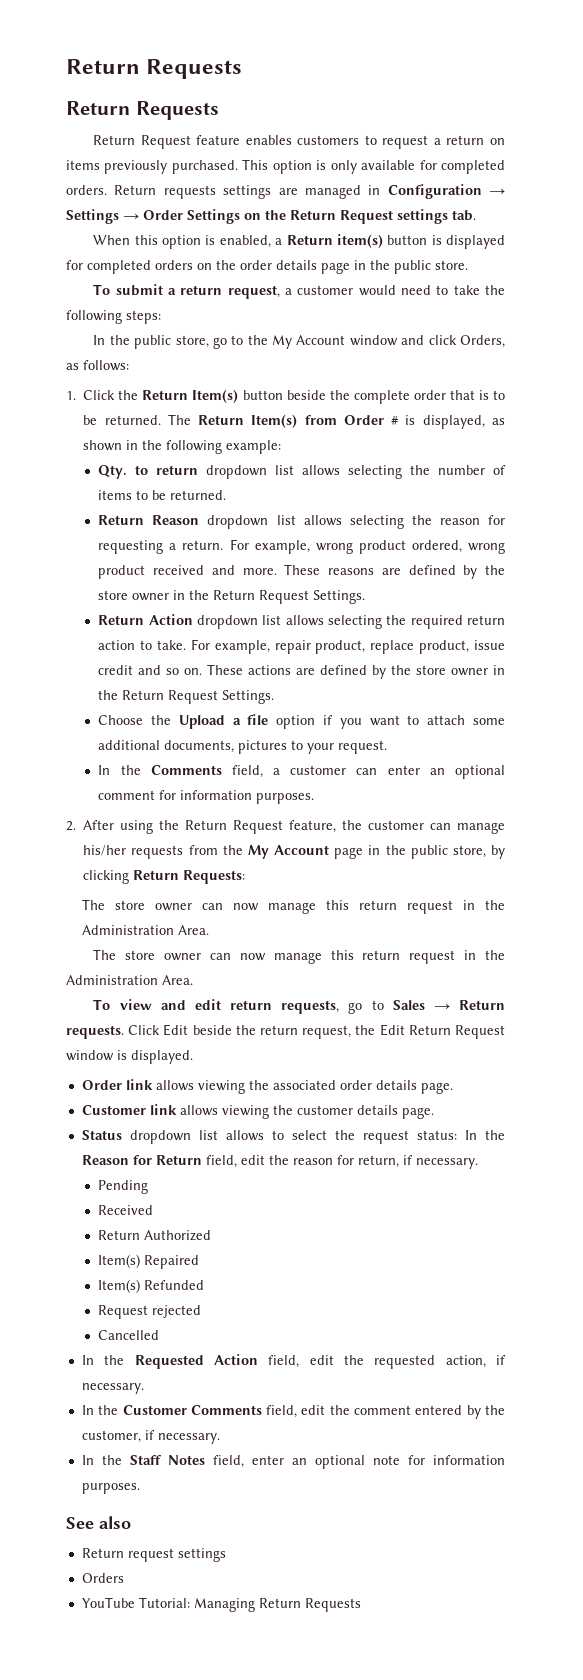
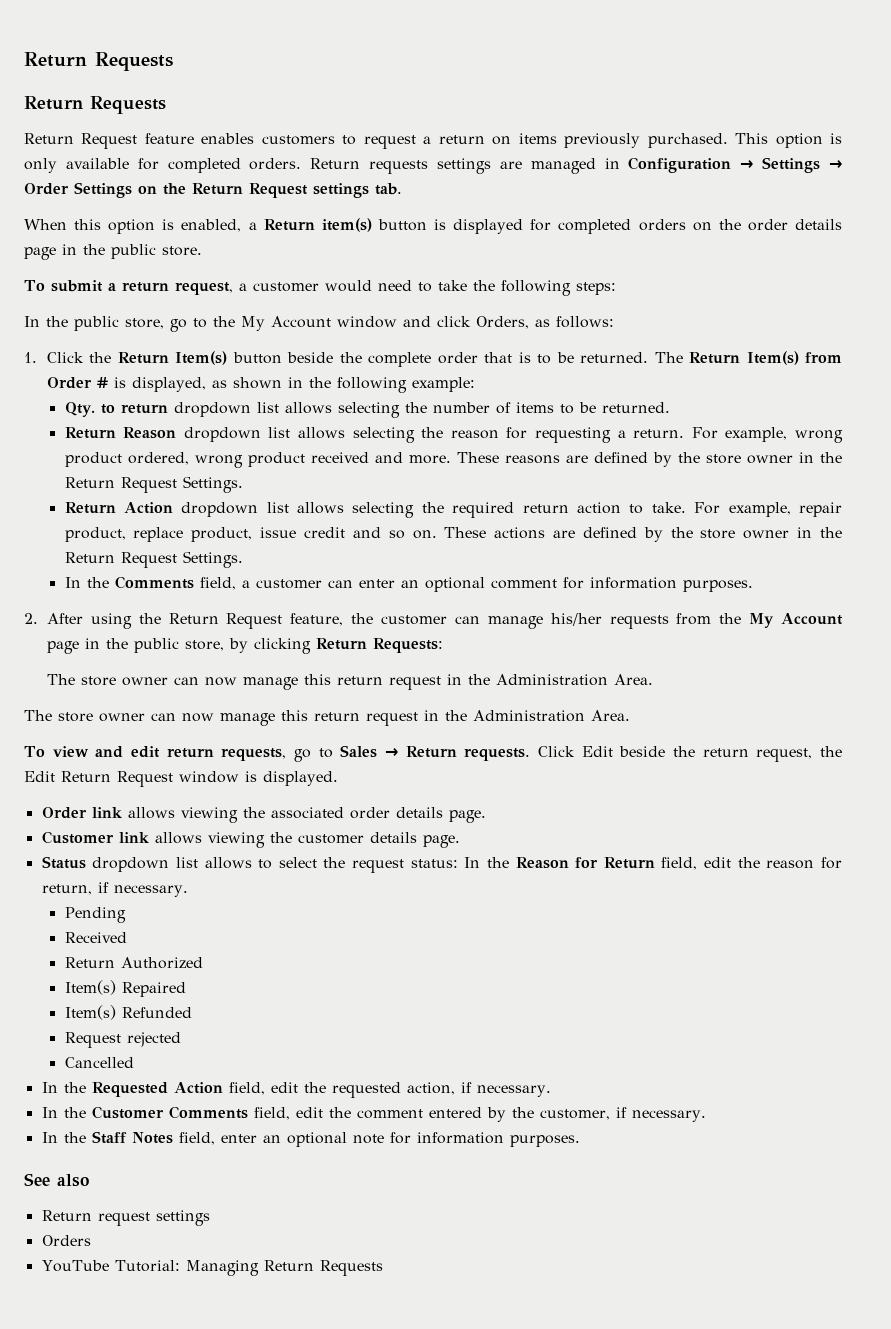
[98,714,505,729] [98,740,388,754] // Choose the Upload a file option if you want to attach some additional documents, pictures to your request. -> (243, 559) none

